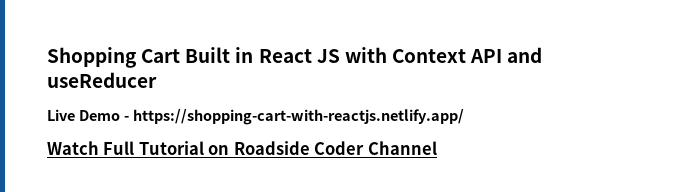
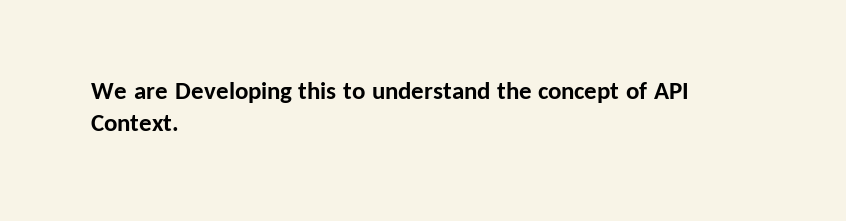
[47,47,543,68] [47,72,157,88] [47,109,464,125] [47,141,437,155] Shopping Cart Built in React JS with Context API and useReducer // Live Demo - https://shopping-cart-with-reactjs.netlify.app/ // Watch Full Tutorial on Roadside Coder Channel -> [91,82,689,103] [91,115,179,131] We are Developing this to understand the concept of API Context.

